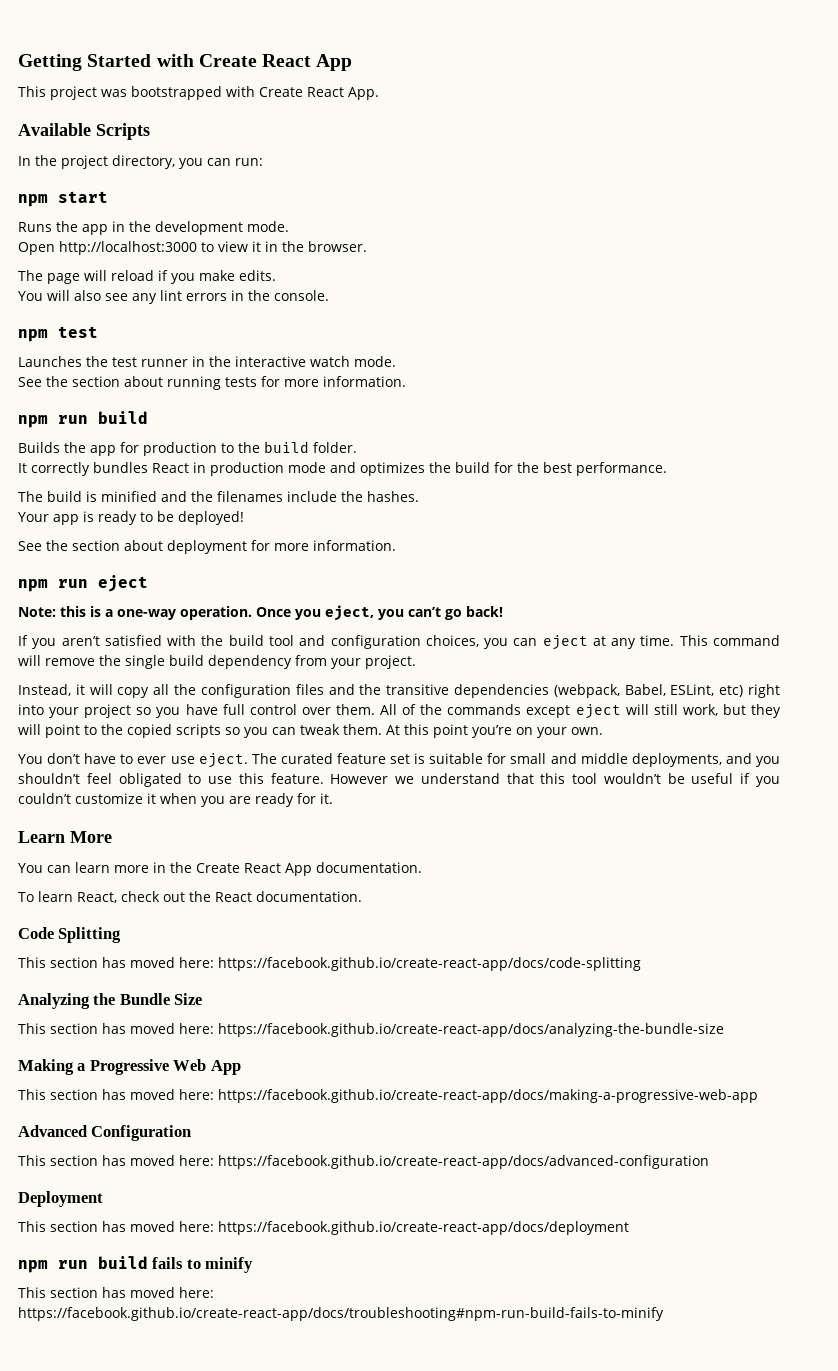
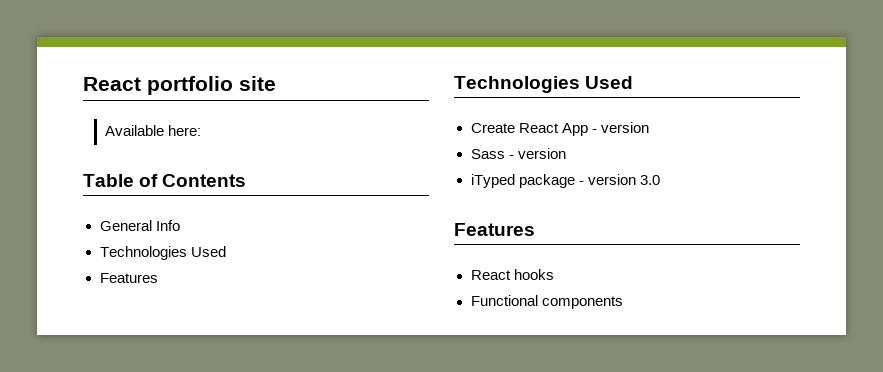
[18,54,353,71] [18,86,379,100] [18,123,150,140] [18,155,263,169] [18,191,108,207] [18,221,289,235] [18,241,367,255] [18,270,276,284] [18,290,329,304] [18,326,98,342] [18,356,396,367] [18,376,406,390] [18,411,148,428] [18,441,357,456] [18,462,667,476] [18,491,419,502] [18,511,244,525] [18,540,396,554] [18,575,148,592] [18,605,503,621] [18,635,781,650] [18,655,416,669] [18,684,780,698] [18,704,782,719] [18,724,603,738] [18,753,780,768] [18,773,780,787] [18,793,333,807] [18,831,112,843] [18,862,422,876] [18,891,362,903] [18,927,122,943] [18,957,641,971] [18,993,203,1009] [18,1023,724,1037] [18,1059,241,1075] [18,1089,758,1103] [18,1125,192,1141] [18,1155,709,1169] [18,1191,103,1207] [18,1221,629,1235] [18,1256,254,1273] [18,1287,214,1298] [18,1307,664,1321] Getting Started with Create React App // This project was bootstrapped with Create React App. // Available Scripts // In the project directory, you can run: // npm start // Runs the app in the development mode. // Open http://localhost:3000 to view it in the browser. // The page will reload if you make edits. // You will also see any lint errors in the console. // npm test // Launches the test runner in the interactive watch mode. // See the section about running tests for more information. // npm run build // Builds the app for production to the build folder. // It correctly bundles React in production mode and optimizes the build for the best performance. // The build is minified and the filenames include the hashes. // Your app is ready to be deployed! // See the section about deployment for more information. // npm run eject // Note: this is a one-way operation. Once you eject, you can’t go back! // If you aren’t satisfied with the build tool and configuration choices, you can eject at any time. This command will remove the single build dependency from your project. // Instead, it will copy all the configuration files and the transitive dependencies (webpack, Babel, ESLint, etc) right into your project so you have full control over them. All of the commands except eject will still work, but they will point to the copied scripts so you can tweak them. At this point you’re on your own. // You don’t have to ever use eject. The curated feature set is suitable for small and middle deployments, and you shouldn’t feel obligated to use this feature. However we understand that this tool wouldn’t be useful if you couldn’t customize it when you are ready for it. // Learn More // You can learn more in the Create React App documentation. // To learn React, check out the React documentation. // Code Splitting // This section has moved here: https://facebook.github.io/create-react-app/docs/code-splitting // Analyzing the Bundle Size // This section has moved here: https://facebook.github.io/create-react-app/docs/analyzing-the-bundle-size // Making a Progressive Web App // This section has moved here: https://facebook.github.io/create-react-app/docs/making-a-progressive-web-app // Advanced Configuration // This section has moved here: https://facebook.github.io/create-react-app/docs/advanced-configuration // Deployment // This section has moved here: https://facebook.github.io/create-react-app/docs/deployment // npm run build fails to minify // This section has moved here: https://facebook.github.io/create-react-app/docs/troubleshooting#npm-run-build-fails-to-minify -> [83,76,276,95] [104,125,201,136] [83,174,247,187] [99,220,180,231] [99,246,226,260] [99,273,158,283] [454,76,634,93] [470,122,649,136] [470,148,566,159] [470,174,660,188] [454,223,535,236] [470,269,554,280] [470,295,623,309] React portfolio site // Available here: // Table of Contents // General Info // Technologies Used // Features // Technologies Used // Create React App - version // Sass - version // iTyped package - version 3.0 // Features // React hooks // Functional components

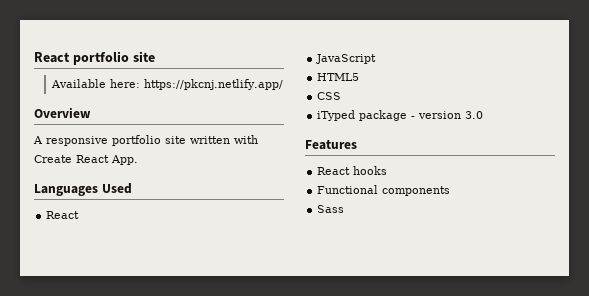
[83,174,247,187] [99,220,180,231] [99,246,226,260] [99,273,158,283] [454,76,634,93] [470,122,649,136] [470,148,566,159] // Table of Contents // General Info // Technologies Used // Features // Technologies Used // Create React App - version // Sass - version -> [143,79,283,90] [34,107,91,118] [33,135,258,146] [34,155,138,165] [34,183,132,196] [46,211,80,219] [316,54,377,64] [317,73,360,81] [317,92,342,100] https://pkcnj.netlify.app/ // Overview // A responsive portfolio site written with Create React App. // Languages Used // React // JavaScript // HTML5 // CSS
(623, 302) none -> [317,205,345,213] // Sass

